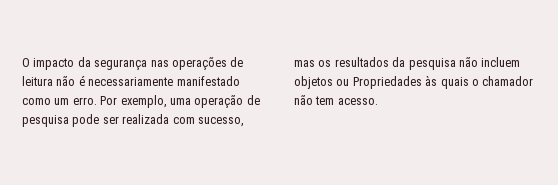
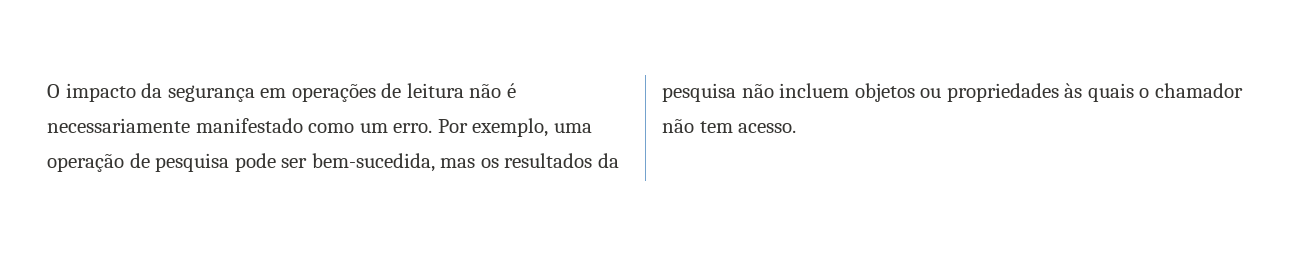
[150,60,169,67] nas -> [260,88,287,98] em
[122,114,244,127] realizada com sucesso, -> [311,153,435,172] bem-sucedida,
[352,76,422,89] Propriedades -> [946,83,1059,102] propriedades

